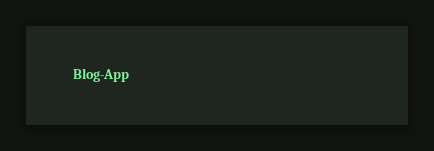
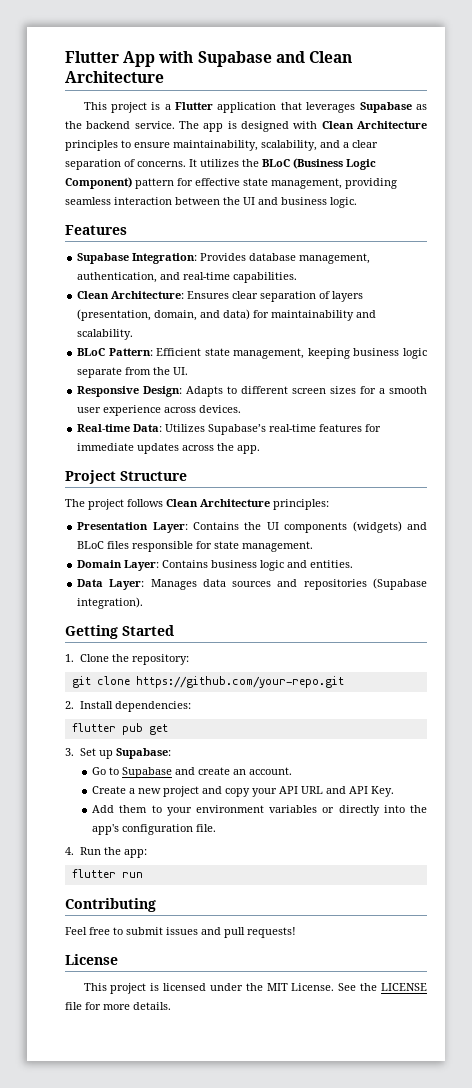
[73,68,129,82] Blog-App -> [65,51,352,67] [65,71,164,83] [83,102,427,113] [65,121,427,132] [65,140,378,151] [65,158,376,170] [65,177,397,189] [65,197,357,208] [65,225,127,235] [77,253,371,264] [77,272,298,283] [77,291,364,302] [77,309,377,321] [77,329,134,340] [77,348,427,359] [77,367,189,378] [77,386,427,397] [77,405,242,416] [77,424,382,435] [77,443,261,454] [65,470,187,484] [65,499,329,510] [77,521,427,533] [77,541,314,552] [77,560,354,571] [77,578,427,590] [77,597,144,609] [65,625,174,639] [65,654,189,665] [71,676,344,688] [65,701,191,712] [71,723,168,735] [65,748,171,759] [92,767,293,778] [92,786,395,797] [92,805,427,816] [92,824,217,835] [65,847,147,858] [71,869,143,878] [65,898,156,912] [65,927,296,938] [65,954,118,965] [83,983,428,994] [65,1002,171,1010] Flutter App with Supabase and Clean Architecture // This project is a Flutter application that leverages Supabase as the backend service. The app is designed with Clean Architecture principles to ensure maintainability, scalability, and a clear separation of concerns. It utilizes the BLoC (Business Logic Component) pattern for effective state management, providing seamless interaction between the UI and business logic. // Features // Supabase Integration: Provides database management, authentication, and real-time capabilities. // Clean Architecture: Ensures clear separation of layers (presentation, domain, and data) for maintainability and scalability. // BLoC Pattern: Efficient state management, keeping business logic separate from the UI. // Responsive Design: Adapts to different screen sizes for a smooth user experience across devices. // Real-time Data: Utilizes Supabase’s real-time features for immediate updates across the app. // Project Structure // The project follows Clean Architecture principles: // Presentation Layer: Contains the UI components (widgets) and BLoC files responsible for state management. // Domain Layer: Contains business logic and entities. // Data Layer: Manages data sources and repositories (Supabase integration). // Getting Started // 1. Clone the repository: // git clone https://github.com/your-repo.git // 2. Install dependencies: // flutter pub get // 3. Set up Supabase: // Go to Supabase and create an account. // Create a new project and copy your API URL and API Key. // Add them to your environment variables or directly into the app's configuration file. // 4. Run the app: // flutter run // Contributing // Feel free to submit issues and pull requests! // License // This project is licensed under the MIT License. See the LICENSE file for more details.

